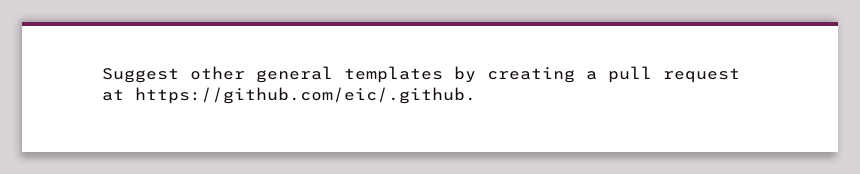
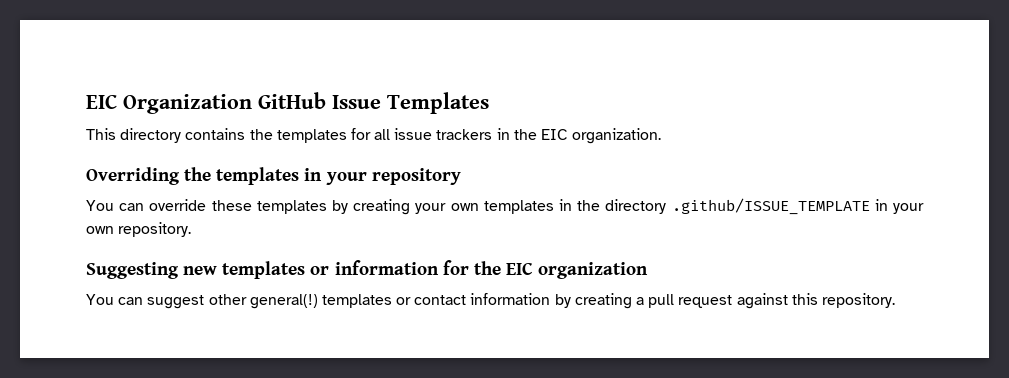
[102,66,443,83] Suggest other general templates -> [86,92,489,114] [86,128,662,144] [86,167,461,185] [86,198,924,215] [86,222,192,237] [86,260,649,279] [86,293,551,309] EIC Organization GitHub Issue Templates // This directory contains the templates for all issue trackers in the EIC organization. // Overriding the templates in your repository // You can override these templates by creating your own templates in the directory .github/ISSUE_TEMPLATE in your own repository. // Suggesting new templates or information for the EIC organization // You can suggest other general(!) templates or contact information
[102,87,476,104] at https://github.com/eic/.github. -> [736,293,895,309] against this repository.

